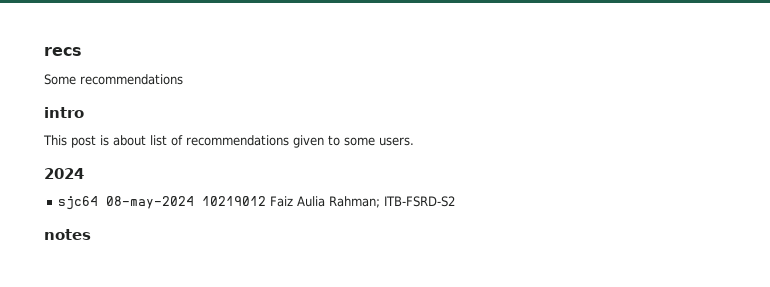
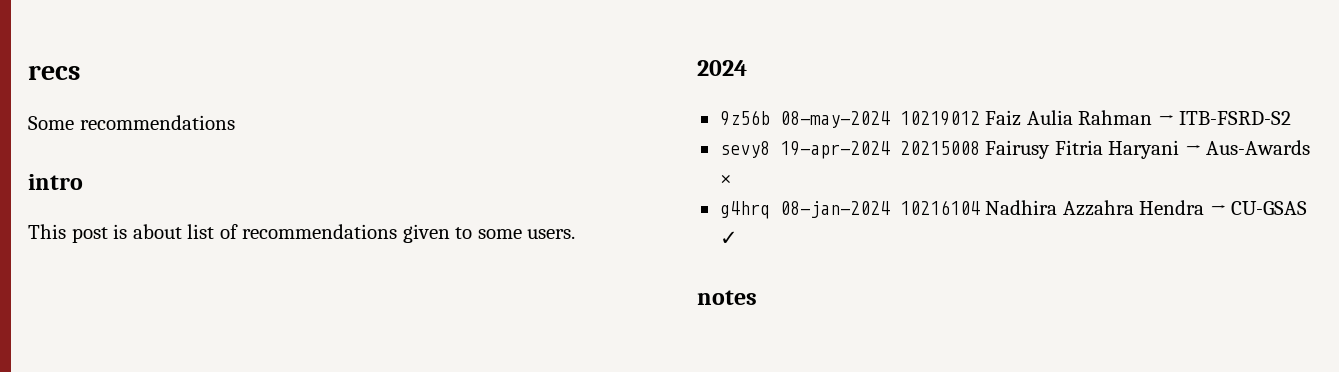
[58,196,99,210] sjc64 -> [719,110,770,126] 9z56b
[329,196,381,208] Rahman; -> [1078,110,1174,125] Rahman →
(456, 201) none -> [719,140,1311,159] [719,174,732,185] [719,200,1308,219] [719,231,738,245] // sevy8 19-apr-2024 20215008 Fairusy Fitria Haryani → Aus-Awards × // g4hrq 08-jan-2024 10216104 Nadhira Azzahra Hendra → CU-GSAS ✓

